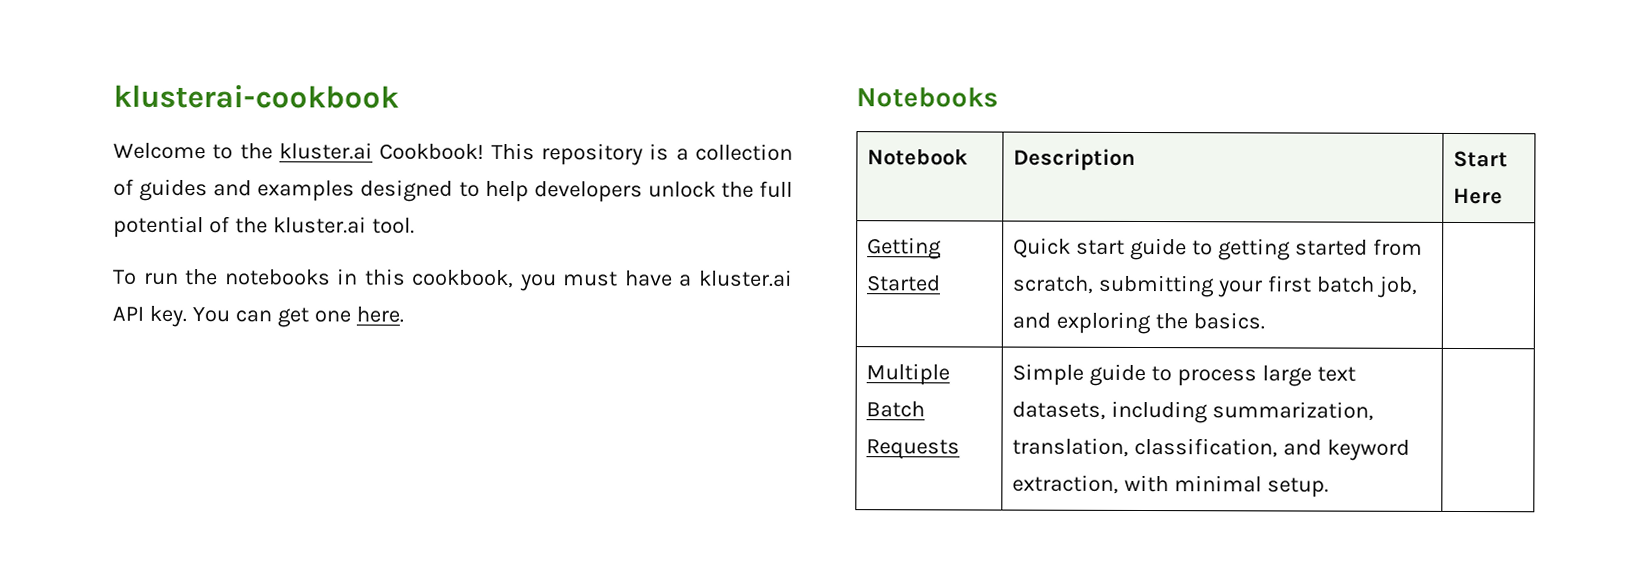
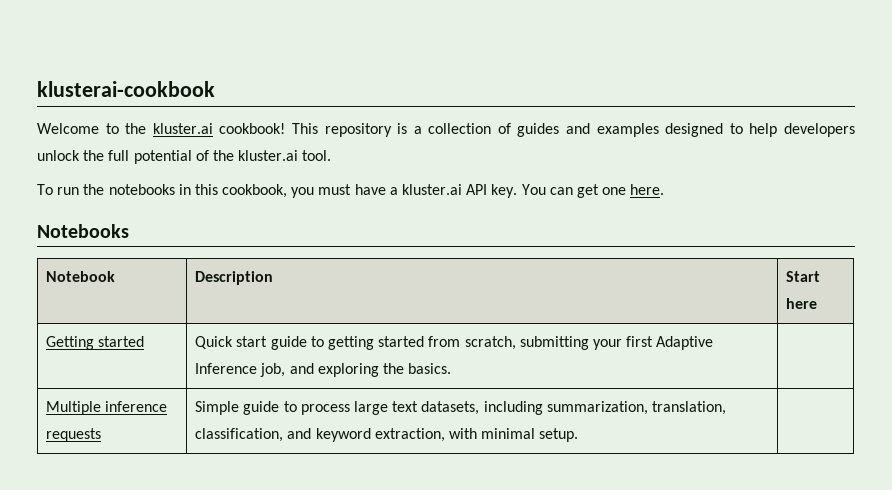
[379,143,485,160] Cookbook! -> [219,123,286,134] cookbook!
[1453,187,1504,205] Here -> [786,298,818,309] here
[866,275,942,292] Started -> [98,336,145,347] started
[1315,276,1375,293] batch -> [656,336,714,350] [195,363,258,374] Adaptive Inference
[866,401,926,418] [866,439,961,460] Batch Requests -> [105,401,168,412] [46,428,102,442] inference requests

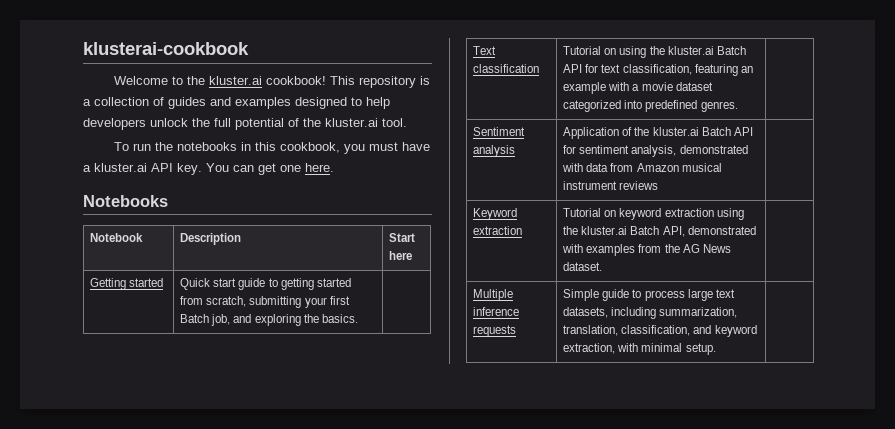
[656,336,714,350] [195,363,258,374] Adaptive Inference -> [180,314,210,323] Batch
(452, 368) none -> [473,46,497,55] [473,64,540,73] [563,46,746,58] [563,64,753,76] [563,82,713,94] [563,100,738,112] [473,127,526,136] [473,145,516,157] [563,127,753,139] [563,145,748,157] [562,163,722,172] [563,181,659,190] [473,208,518,220] [473,226,523,235] [563,208,744,220] [563,226,756,237] [562,244,731,256] [563,262,603,271] // Text classification | Tutorial on using the kluster.ai Batch API for text classification, featuring an example with a movie dataset categorized into predefined genres. | // Sentiment analysis | Application of the kluster.ai Batch API for sentiment analysis, demonstrated with data from Amazon musical instrument reviews | // Keyword extraction | Tutorial on keyword extraction using the kluster.ai Batch API, demonstrated with examples from the AG News dataset. |

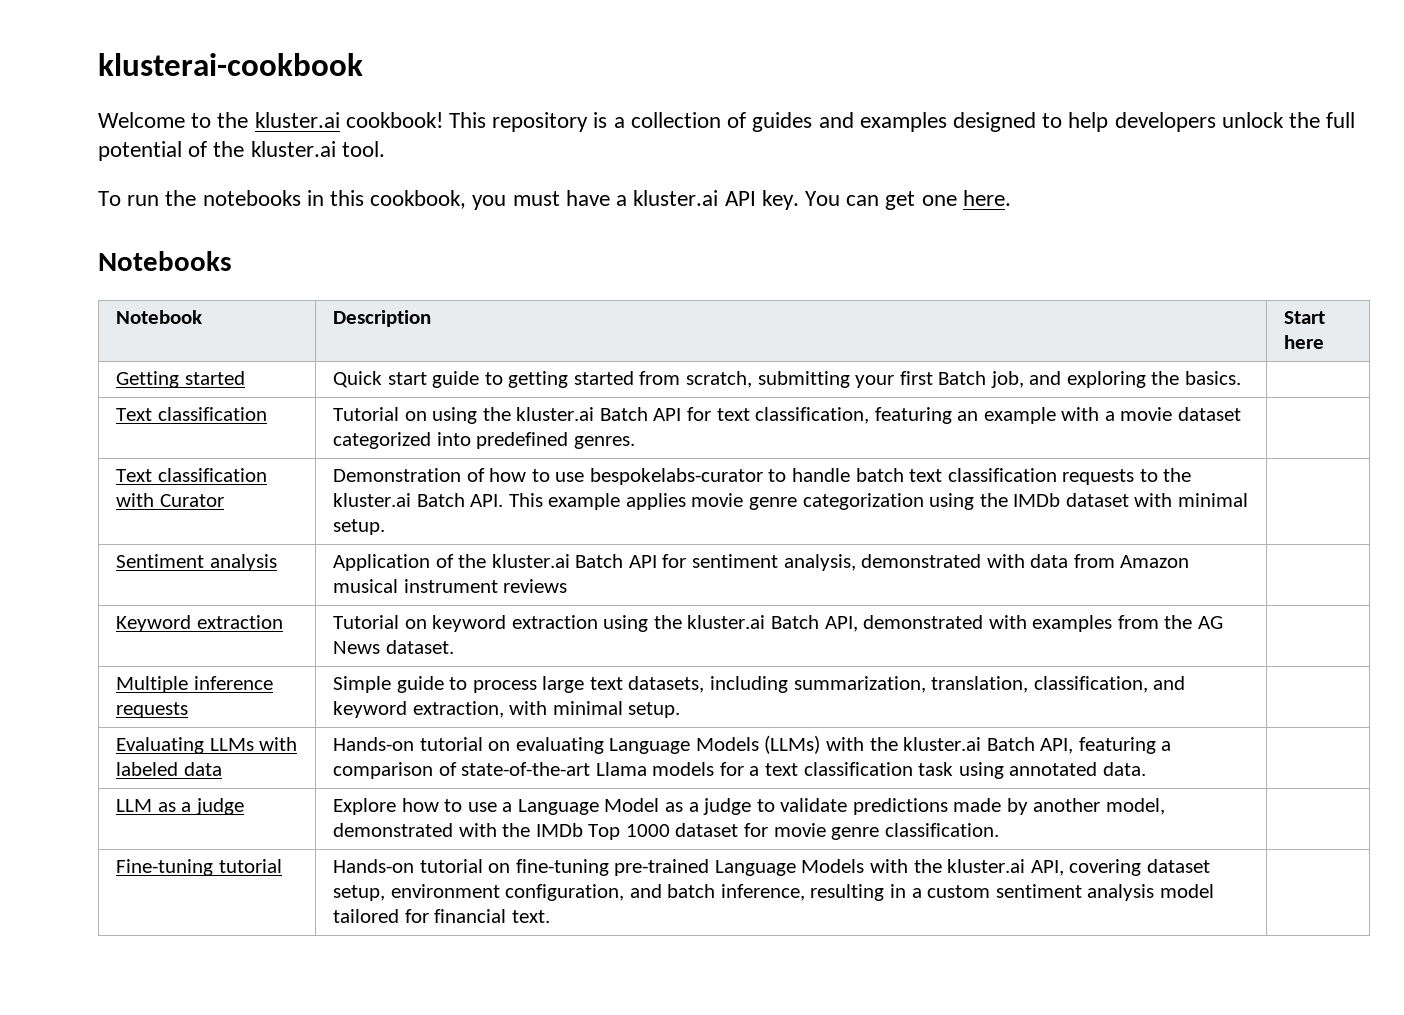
(738, 106) none -> [116,468,267,482] [116,493,224,507] [333,468,1192,485] [333,493,1248,510] [333,519,386,535] // Text classification with Curator | Demonstration of how to use bespokelabs-curator to handle batch text classification requests to the kluster.ai Batch API. This example applies movie genre categorization using the IMDb dataset with minimal setup. |
(716, 349) none -> [116,737,298,754] [116,762,222,776] [333,735,1172,754] [333,762,1146,779] [116,798,244,815] [333,798,1165,815] [333,823,999,840] [116,859,282,876] [333,859,1210,876] [333,884,1214,901] [333,909,550,923] // Evaluating LLMs with labeled data | Hands-on tutorial on evaluating Language Models (LLMs) with the kluster.ai Batch API, featuring a comparison of state-of-the-art Llama models for a text classification task using annotated data. | // LLM as a judge | Explore how to use a Language Model as a judge to validate predictions made by another model, demonstrated with the IMDb Top 1000 dataset for movie genre classification. | // Fine-tuning tutorial | Hands-on tutorial on fine-tuning pre-trained Language Models with the kluster.ai API, covering dataset setup, environment configuration, and batch inference, resulting in a custom sentiment analysis model tailored for financial text. |

